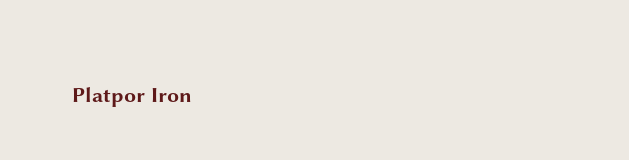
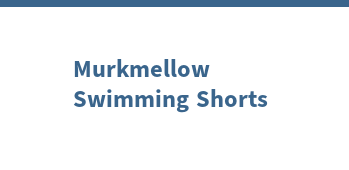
[72,87,192,107] Platpor Iron -> [73,59,210,77] [73,89,268,113] Murkmellow Swimming Shorts

